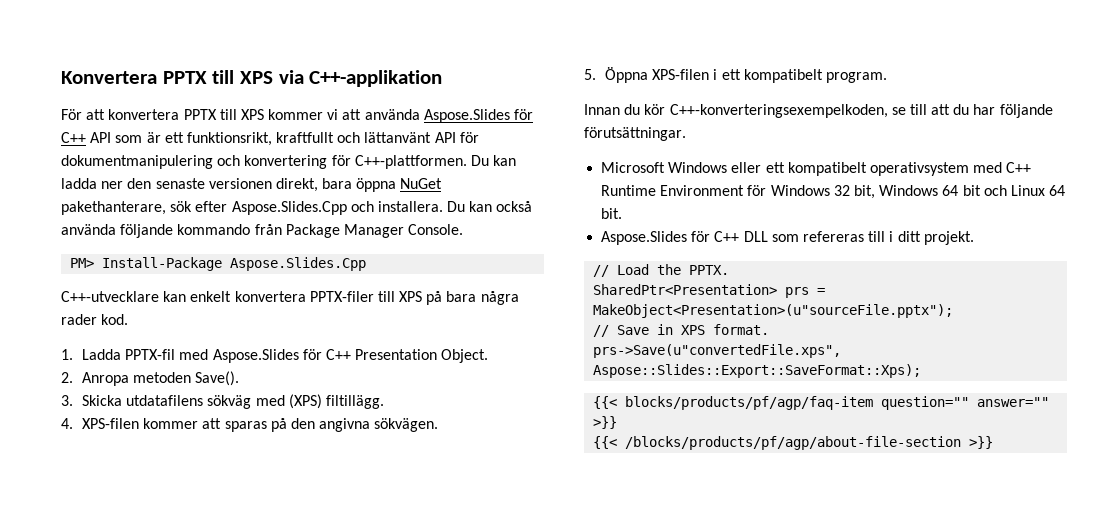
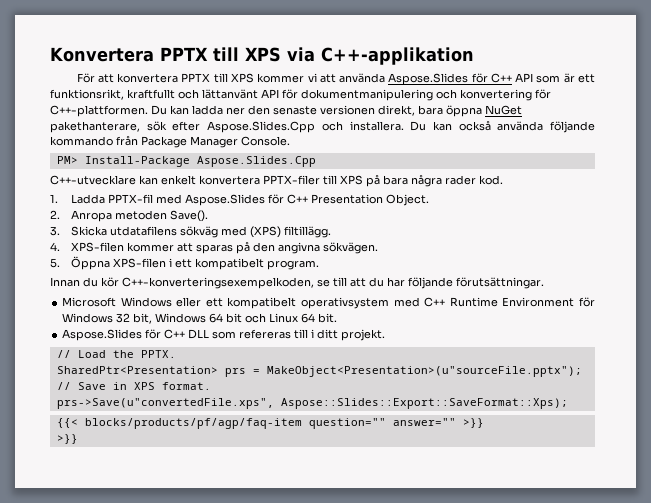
[593,436,962,450] {{< /blocks/products/pf/agp/about-file-section -> (484, 423) none

